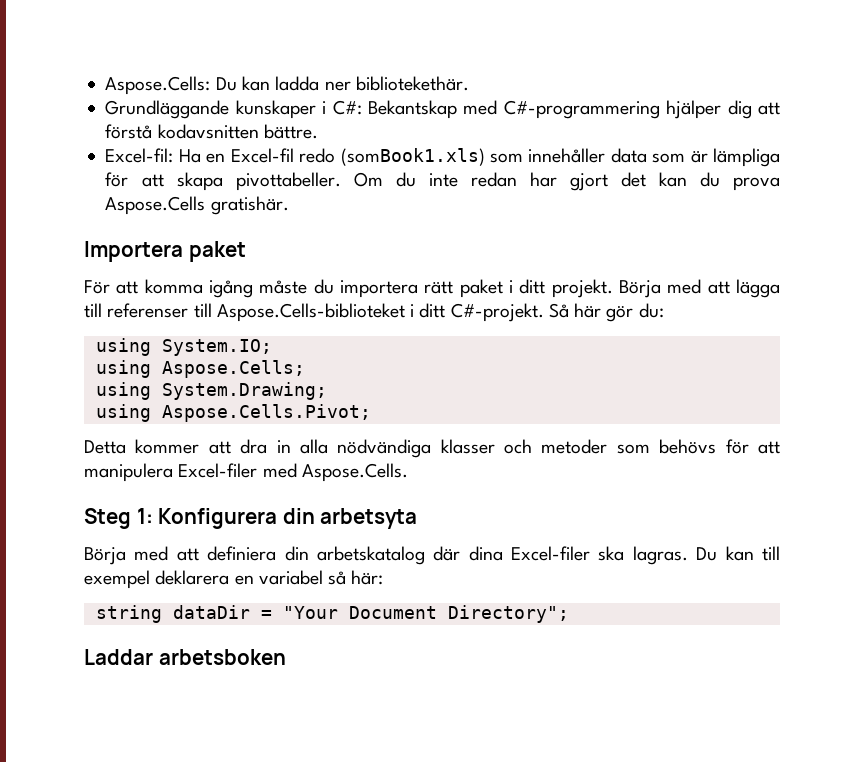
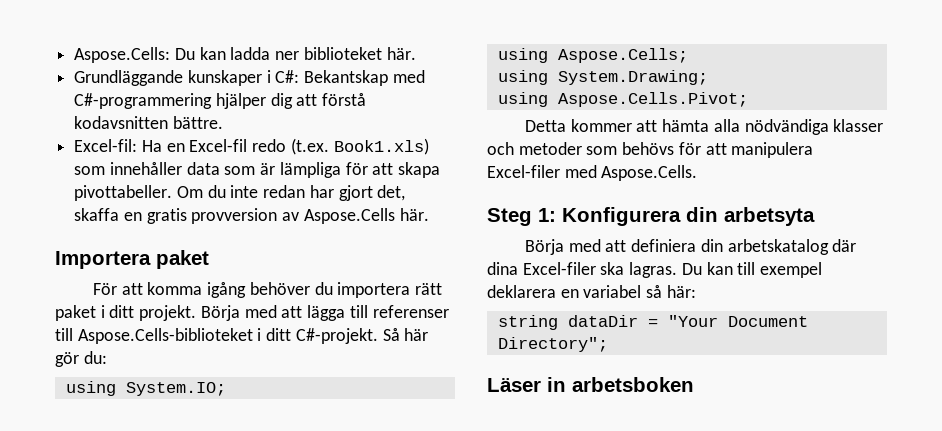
[355,76,469,91] bibliotekethär. -> [303,47,416,60] biblioteket här.
[340,148,485,166] (somBook1.xls) -> [290,138,429,155] (t.ex. Book1.xls)
[620,172,780,191] [105,196,289,215] det kan du prova Aspose.Cells gratishär. -> [377,185,406,201] [74,208,429,224] det, skaffa en gratis provversion av Aspose.Cells här.
[259,280,308,294] måste -> [249,282,310,295] behöver
[240,439,291,454] dra in -> [662,119,710,132] hämta
[84,649,153,665] Laddar -> [487,377,566,392] Läser in

